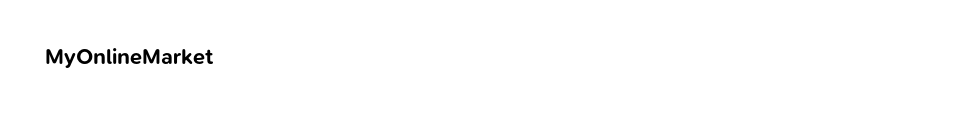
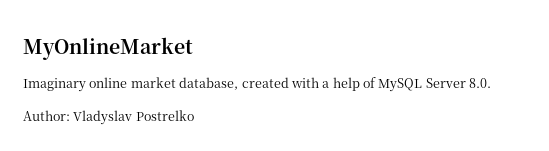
(214, 58) none -> [23,77,492,92] [23,110,194,125] // Imaginary online market database, created with a help of MySQL Server 8.0. // Author: Vladyslav Postrelko

